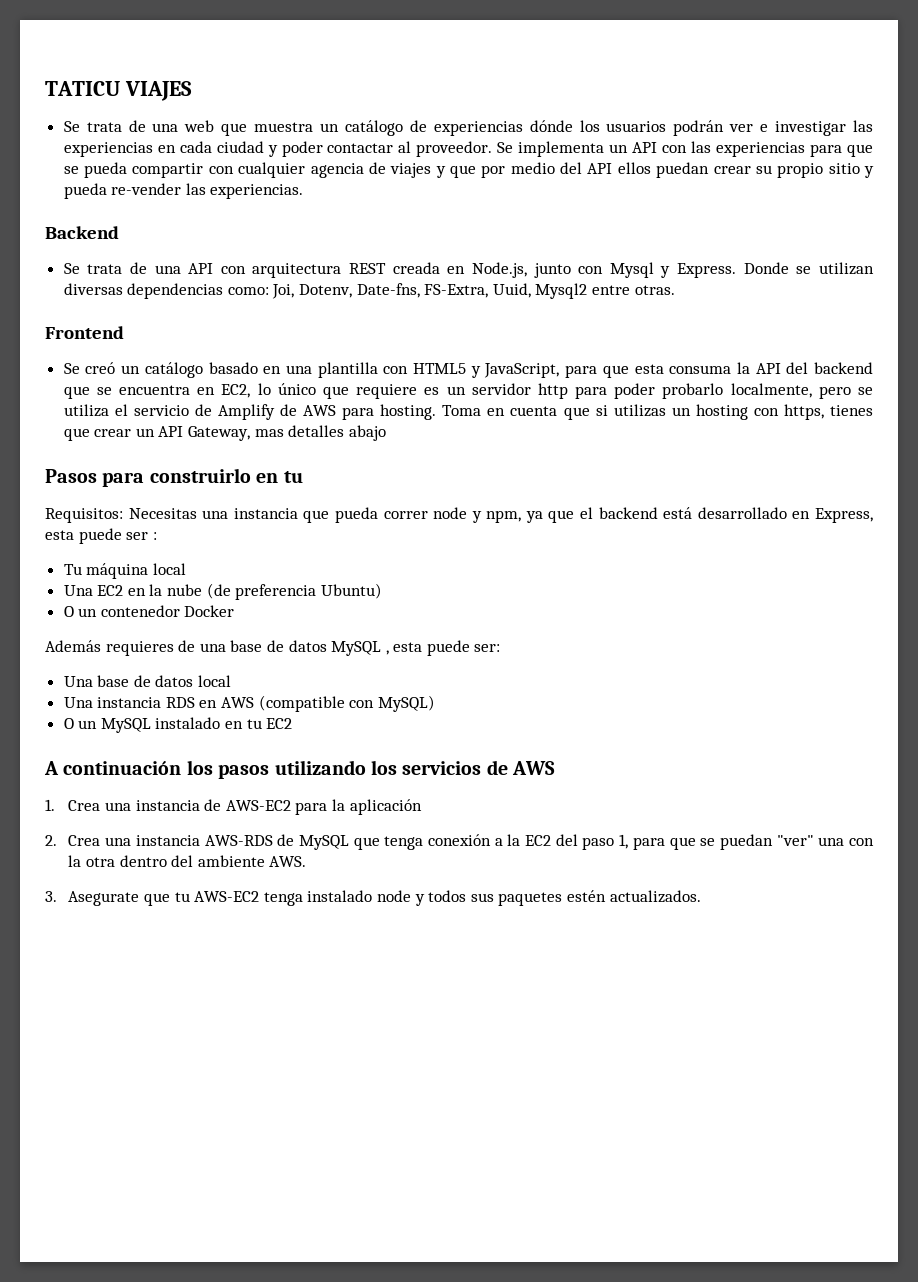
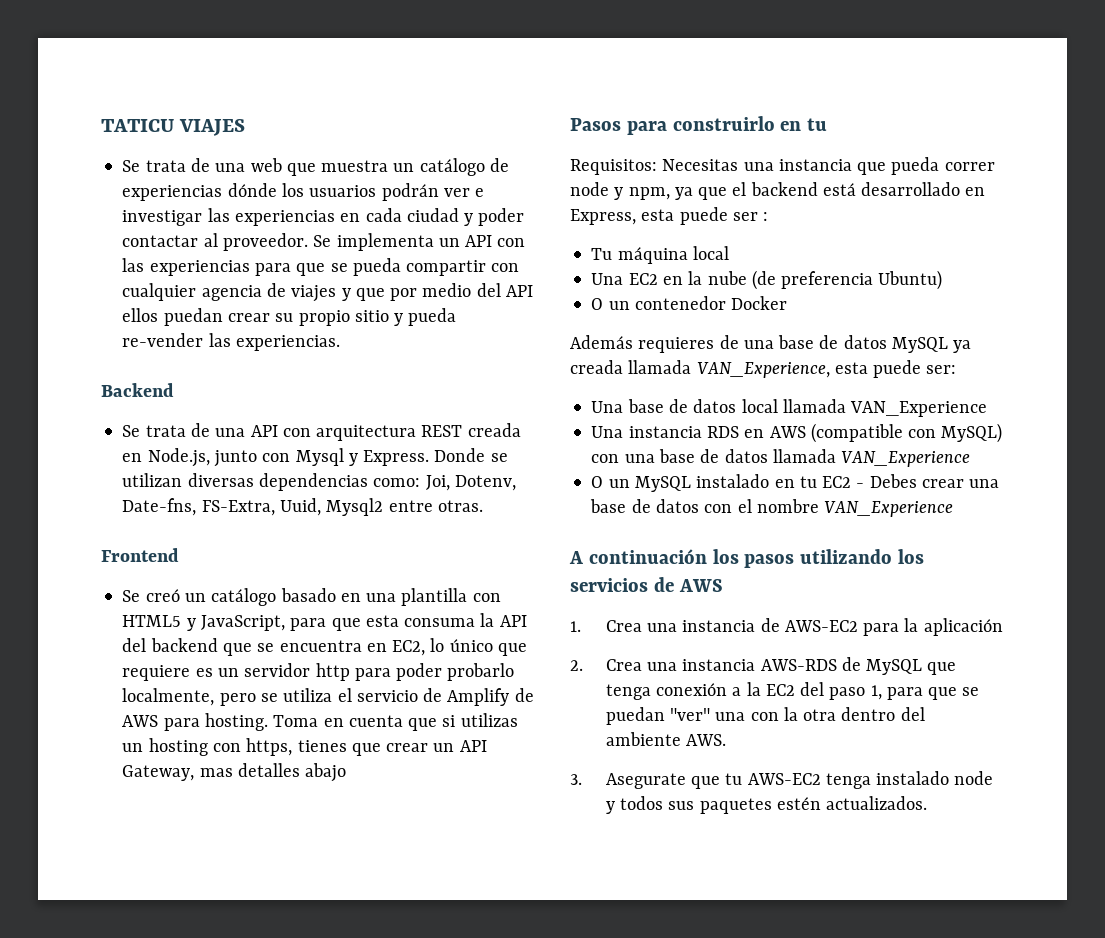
[385,650,389,655] , -> [953,340,972,353] [570,360,830,378] ya creada llamada VAN_Experience,
(232, 681) none -> [782,399,988,417] llamada VAN_Experience
(435, 703) none -> [591,449,971,467] con una base de datos llamada VAN_Experience
(293, 723) none -> [856,474,1000,488] [590,499,954,517] - Debes crear una base de datos con el nombre VAN_Experience

